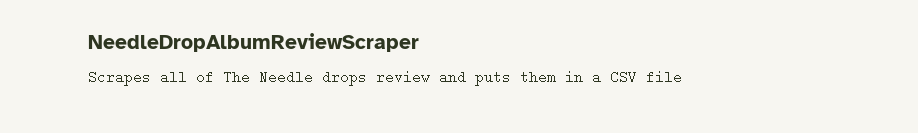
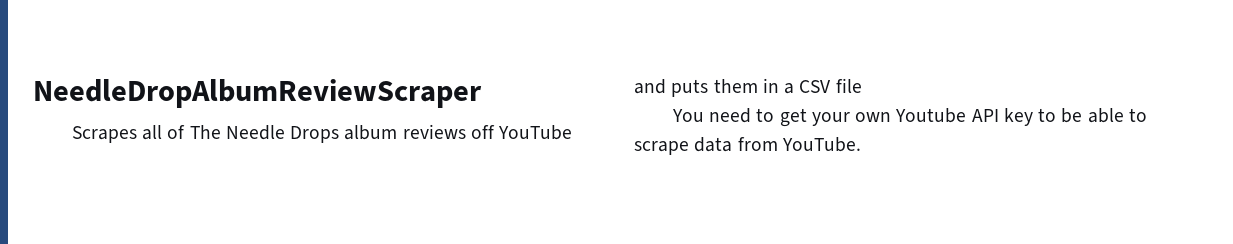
[322,70,430,86] drops review -> [290,124,573,143] Drops album reviews off YouTube
(682, 77) none -> [671,108,1148,127] [634,137,861,155] // You need to get your own Youtube API key to be able to scrape data from YouTube.

